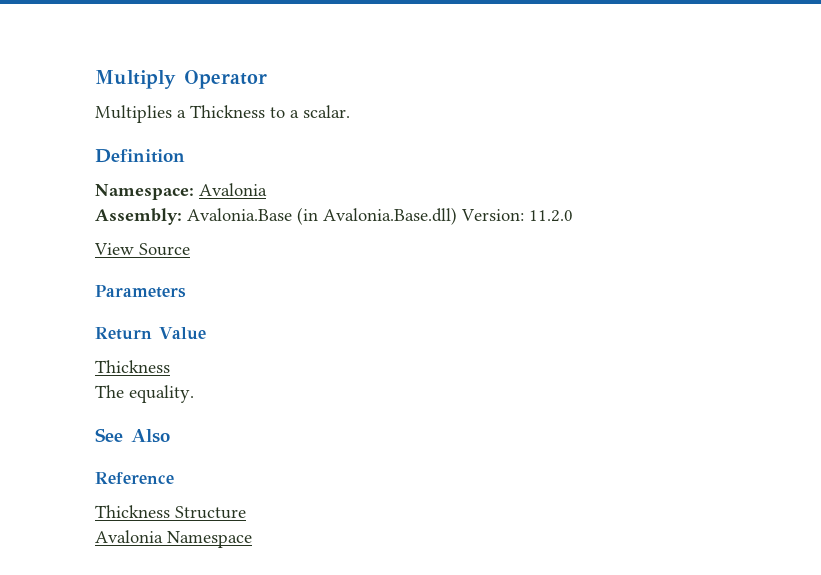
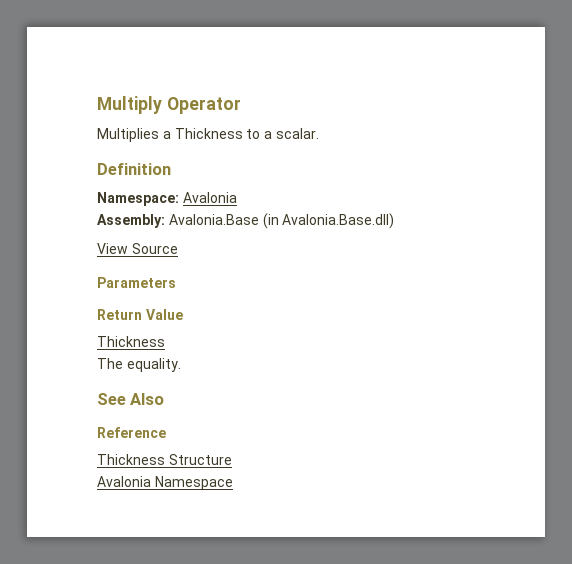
[461,209,573,222] Version: 11.2.0 -> (395, 221) none

